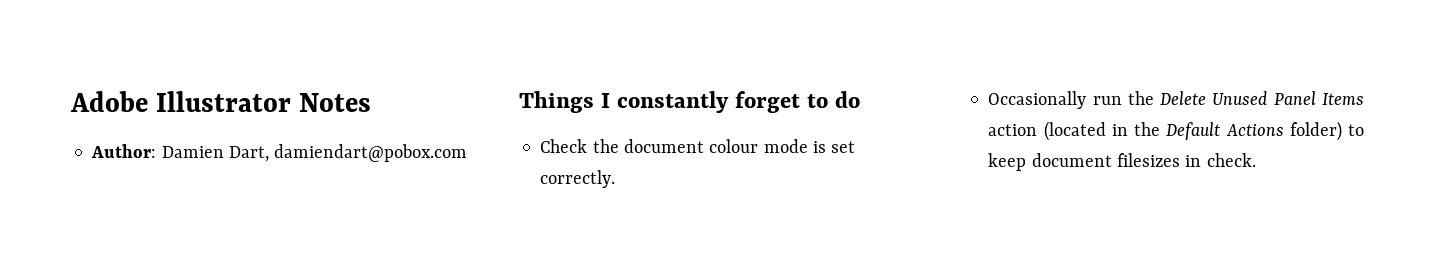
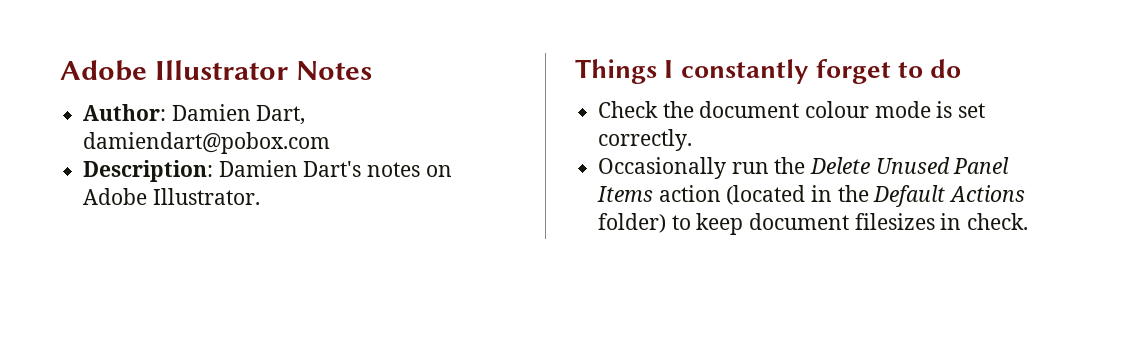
(468, 153) none -> [83,160,452,182] [83,188,260,205] // Description: Damien Dart's notes on Adobe Illustrator.

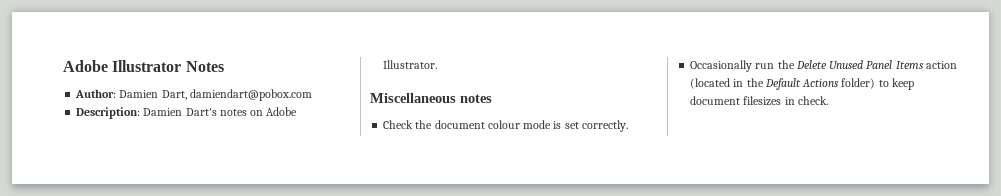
[575,59,962,84] Things I constantly forget to do -> [370,93,492,103] Miscellaneous notes

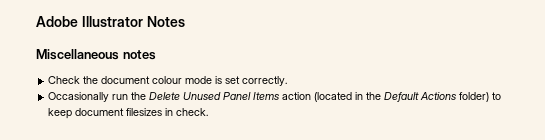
[75,89,312,101] [76,107,298,119] [383,60,438,69] // Author: Damien Dart, damiendart@pobox.com // Description: Damien Dart's notes on Adobe Illustrator. -> (185, 21) none

